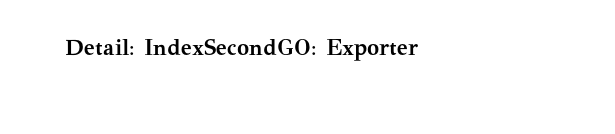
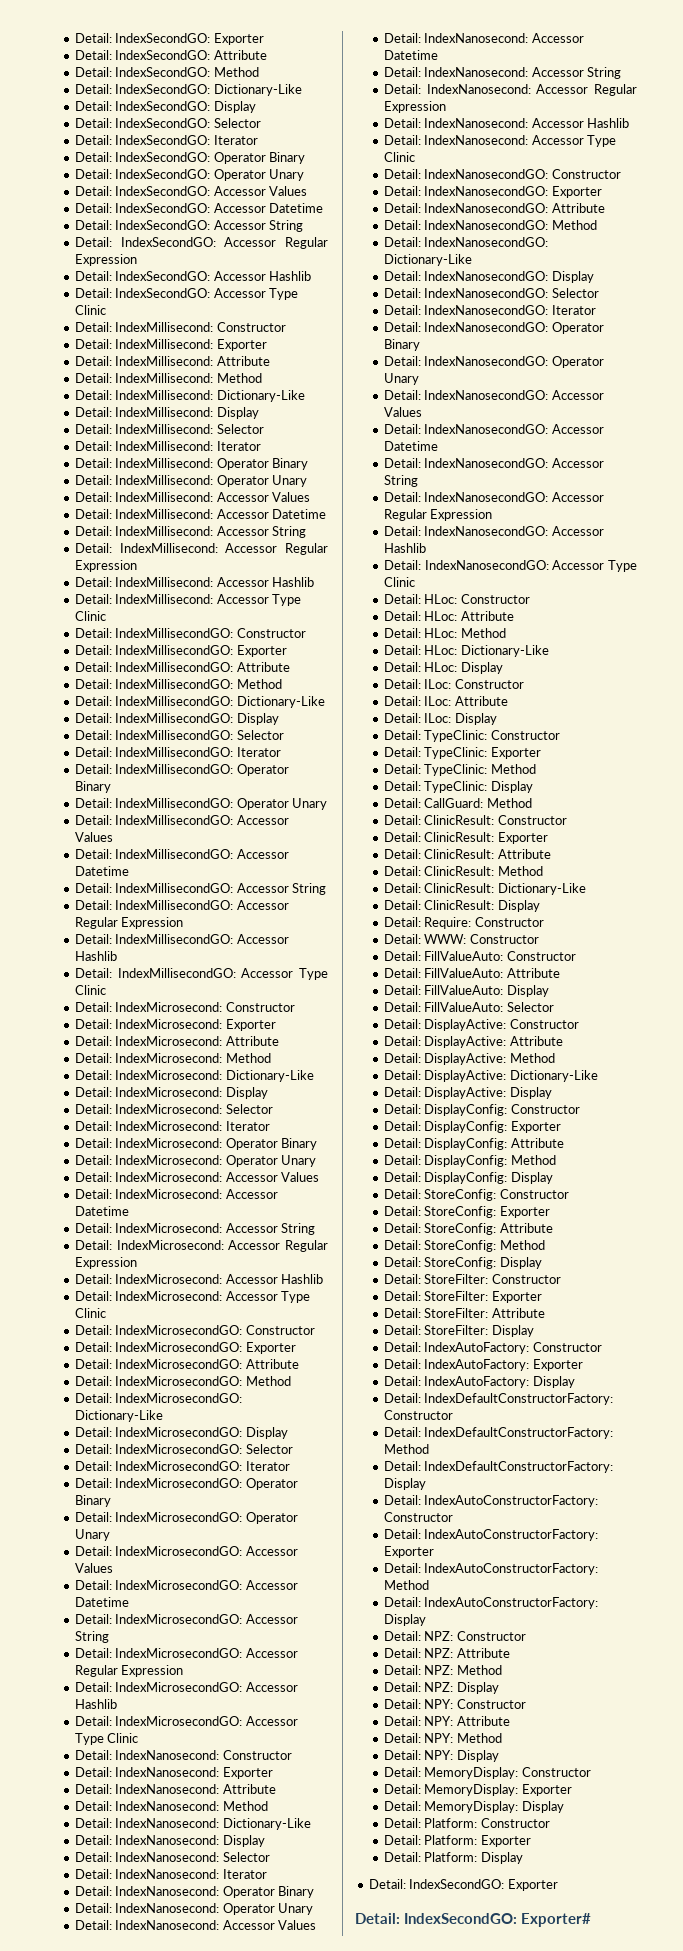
[65,38,418,61] Detail: IndexSecondGO: Exporter -> [75,33,264,45] [75,50,267,60] [75,67,259,77] [75,84,302,96] [75,101,256,113] [75,118,261,128] [75,135,258,145] [75,152,306,164] [75,169,305,181] [75,186,308,196] [75,203,324,213] [75,220,304,232] [75,237,328,249] [75,254,138,266] [75,271,312,281] [75,288,299,300] [75,305,107,315] [75,322,286,332] [75,339,267,351] [75,356,270,366] [75,373,262,383] [75,390,305,402] [75,407,259,419] [75,424,264,434] [75,441,261,451] [75,458,309,470] [75,475,308,487] [75,492,311,502] [75,509,327,519] [75,526,307,538] [75,543,328,555] [75,560,138,572] [75,577,315,587] [75,594,302,606] [75,611,107,621] [75,628,306,638] [75,645,287,657] [75,662,290,672] [75,679,282,689] [75,696,325,708] [75,713,279,725] [75,730,284,740] [75,747,281,757] [75,764,289,776] [75,781,112,793] [75,798,328,810] [75,815,289,825] [75,832,114,842] [75,849,289,859] [75,866,130,876] [75,883,327,895] [75,900,289,910] [75,917,184,929] [75,934,289,944] [75,951,118,961] [75,968,328,980] [75,985,107,995] [75,1002,295,1012] [75,1019,276,1031] [75,1036,279,1046] [75,1053,271,1063] [75,1070,314,1082] [75,1087,268,1099] [75,1104,273,1114] [75,1121,270,1131] [75,1138,318,1150] [75,1155,317,1167] [75,1172,320,1182] [75,1189,278,1199] [75,1206,130,1216] [75,1223,316,1235] [75,1240,328,1252] [75,1257,138,1269] [75,1274,324,1284] [75,1291,311,1303] [75,1308,107,1318] [75,1325,315,1335] [75,1342,296,1354] [75,1359,299,1369] [75,1376,291,1386] [75,1393,243,1403] [75,1410,164,1422] [75,1427,288,1439] [75,1444,293,1454] [75,1461,290,1471] [75,1478,298,1490] [75,1495,112,1507] [75,1512,298,1524] [75,1529,111,1541] [75,1546,298,1556] [75,1563,114,1573] [75,1580,298,1590] [75,1597,130,1607] [75,1614,298,1624] [75,1631,110,1643] [75,1648,298,1658] [75,1665,184,1677] [75,1682,298,1692] [75,1699,118,1709] [75,1716,298,1726] [75,1733,139,1745] [75,1750,292,1760] [75,1767,273,1779] [75,1784,276,1794] [75,1801,268,1811] [75,1818,311,1830] [75,1835,265,1847] [75,1852,270,1862] [75,1869,267,1879] [75,1886,315,1898] [75,1903,314,1915] [75,1920,317,1930] [384,33,584,43] [384,50,439,60] [384,67,622,79] [384,84,637,96] [384,101,447,113] [384,118,630,128] [384,135,617,147] [384,152,416,162] [384,169,621,179] [384,186,602,198] [384,203,605,213] [384,220,597,230] [384,237,549,247] [384,254,473,266] [384,271,594,283] [384,288,599,298] [384,305,596,315] [384,322,604,334] [384,339,421,351] [384,356,604,368] [384,373,420,385] [384,390,604,400] [384,407,423,417] [384,424,604,434] [384,441,439,451] [384,458,604,468] [384,475,419,487] [384,492,604,502] [384,509,493,521] [384,526,604,536] [384,543,427,553] [384,560,637,572] [384,577,416,587] [384,594,530,604] [384,611,514,621] [384,628,506,638] [384,645,549,657] [384,662,503,674] [384,679,524,689] [384,696,508,706] [384,713,497,725] [384,730,560,742] [384,747,541,759] [384,764,536,776] [384,781,533,793] [384,798,532,808] [384,815,567,825] [384,832,548,844] [384,849,551,859] [384,866,543,876] [384,883,586,895] [384,900,540,912] [384,917,544,929] [384,934,539,944] [384,951,576,961] [384,968,560,978] [384,985,549,997] [384,1002,554,1012] [384,1019,579,1031] [384,1036,563,1048] [384,1053,555,1065] [384,1070,598,1082] [384,1087,552,1099] [384,1104,580,1116] [384,1121,561,1133] [384,1138,564,1150] [384,1155,556,1167] [384,1172,553,1184] [384,1189,569,1201] [384,1206,550,1218] [384,1223,553,1235] [384,1240,545,1252] [384,1257,542,1269] [384,1274,561,1284] [384,1291,542,1303] [384,1308,545,1318] [384,1325,534,1337] [384,1342,602,1354] [384,1359,583,1371] [384,1376,575,1388] [384,1393,614,1405] [384,1410,454,1420] [384,1427,614,1439] [384,1444,430,1454] [384,1461,614,1473] [384,1478,427,1490] [384,1495,599,1507] [384,1512,454,1522] [384,1529,599,1541] [384,1546,435,1558] [384,1563,599,1575] [384,1580,430,1590] [384,1597,599,1609] [384,1614,427,1626] [384,1631,526,1641] [384,1648,510,1658] [384,1665,502,1675] [384,1682,499,1694] [384,1699,526,1709] [384,1716,510,1726] [384,1733,502,1743] [384,1750,499,1762] [384,1767,591,1779] [384,1784,572,1796] [384,1801,564,1813] [384,1818,550,1828] [384,1835,531,1847] [384,1852,523,1864] [368,1879,558,1891] [355,1913,591,1927] Detail: IndexSecondGO: Exporter // Detail: IndexSecondGO: Attribute // Detail: IndexSecondGO: Method // Detail: IndexSecondGO: Dictionary-Like // Detail: IndexSecondGO: Display // Detail: IndexSecondGO: Selector // Detail: IndexSecondGO: Iterator // Detail: IndexSecondGO: Operator Binary // Detail: IndexSecondGO: Operator Unary // Detail: IndexSecondGO: Accessor Values // Detail: IndexSecondGO: Accessor Datetime // Detail: IndexSecondGO: Accessor String // Detail: IndexSecondGO: Accessor Regular Expression // Detail: IndexSecondGO: Accessor Hashlib // Detail: IndexSecondGO: Accessor Type Clinic // Detail: IndexMillisecond: Constructor // Detail: IndexMillisecond: Exporter // Detail: IndexMillisecond: Attribute // Detail: IndexMillisecond: Method // Detail: IndexMillisecond: Dictionary-Like // Detail: IndexMillisecond: Display // Detail: IndexMillisecond: Selector // Detail: IndexMillisecond: Iterator // Detail: IndexMillisecond: Operator Binary // Detail: IndexMillisecond: Operator Unary // Detail: IndexMillisecond: Accessor Values // Detail: IndexMillisecond: Accessor Datetime // Detail: IndexMillisecond: Accessor String // Detail: IndexMillisecond: Accessor Regular Expression // Detail: IndexMillisecond: Accessor Hashlib // Detail: IndexMillisecond: Accessor Type Clinic // Detail: IndexMillisecondGO: Constructor // Detail: IndexMillisecondGO: Exporter // Detail: IndexMillisecondGO: Attribute // Detail: IndexMillisecondGO: Method // Detail: IndexMillisecondGO: Dictionary-Like // Detail: IndexMillisecondGO: Display // Detail: IndexMillisecondGO: Selector // Detail: IndexMillisecondGO: Iterator // Detail: IndexMillisecondGO: Operator Binary // Detail: IndexMillisecondGO: Operator Unary // Detail: IndexMillisecondGO: Accessor Values // Detail: IndexMillisecondGO: Accessor Datetime // Detail: IndexMillisecondGO: Accessor String // Detail: IndexMillisecondGO: Accessor Regular Expression // Detail: IndexMillisecondGO: Accessor Hashlib // Detail: IndexMillisecondGO: Accessor Type Clinic // Detail: IndexMicrosecond: Constructor // Detail: IndexMicrosecond: Exporter // Detail: IndexMicrosecond: Attribute // Detail: IndexMicrosecond: Method // Detail: IndexMicrosecond: Dictionary-Like // Detail: IndexMicrosecond: Display // Detail: IndexMicrosecond: Selector // Detail: IndexMicrosecond: Iterator // Detail: IndexMicrosecond: Operator Binary // Detail: IndexMicrosecond: Operator Unary // Detail: IndexMicrosecond: Accessor Values // Detail: IndexMicrosecond: Accessor Datetime // Detail: IndexMicrosecond: Accessor String // Detail: IndexMicrosecond: Accessor Regular Expression // Detail: IndexMicrosecond: Accessor Hashlib // Detail: IndexMicrosecond: Accessor Type Clinic // Detail: IndexMicrosecondGO: Constructor // Detail: IndexMicrosecondGO: Exporter // Detail: IndexMicrosecondGO: Attribute // Detail: IndexMicrosecondGO: Method // Detail: IndexMicrosecondGO: Dictionary-Like // Detail: IndexMicrosecondGO: Display // Detail: IndexMicrosecondGO: Selector // Detail: IndexMicrosecondGO: Iterator // Detail: IndexMicrosecondGO: Operator Binary // Detail: IndexMicrosecondGO: Operator Unary // Detail: IndexMicrosecondGO: Accessor Values // Detail: IndexMicrosecondGO: Accessor Datetime // Detail: IndexMicrosecondGO: Accessor String // Detail: IndexMicrosecondGO: Accessor Regular Expression // Detail: IndexMicrosecondGO: Accessor Hashlib // Detail: IndexMicrosecondGO: Accessor Type Clinic // Detail: IndexNanosecond: Constructor // Detail: IndexNanosecond: Exporter // Detail: IndexNanosecond: Attribute // Detail: IndexNanosecond: Method // Detail: IndexNanosecond: Dictionary-Like // Detail: IndexNanosecond: Display // Detail: IndexNanosecond: Selector // Detail: IndexNanosecond: Iterator // Detail: IndexNanosecond: Operator Binary // Detail: IndexNanosecond: Operator Unary // Detail: IndexNanosecond: Accessor Values // Detail: IndexNanosecond: Accessor Datetime // Detail: IndexNanosecond: Accessor String // Detail: IndexNanosecond: Accessor Regular Expression // Detail: IndexNanosecond: Accessor Hashlib // Detail: IndexNanosecond: Accessor Type Clinic // Detail: IndexNanosecondGO: Constructor // Detail: IndexNanosecondGO: Exporter // Detail: IndexNanosecondGO: Attribute // Detail: IndexNanosecondGO: Method // Detail: IndexNanosecondGO: Dictionary-Like // Detail: IndexNanosecondGO: Display // Detail: IndexNanosecondGO: Selector // Detail: IndexNanosecondGO: Iterator // Detail: IndexNanosecondGO: Operator Binary // Detail: IndexNanosecondGO: Operator Unary // Detail: IndexNanosecondGO: Accessor Values // Detail: IndexNanosecondGO: Accessor Datetime // Detail: IndexNanosecondGO: Accessor String // Detail: IndexNanosecondGO: Accessor Regular Expression // Detail: IndexNanosecondGO: Accessor Hashlib // Detail: IndexNanosecondGO: Accessor Type Clinic // Detail: HLoc: Constructor // Detail: HLoc: Attribute // Detail: HLoc: Method // Detail: HLoc: Dictionary-Like // Detail: HLoc: Display // Detail: ILoc: Constructor // Detail: ILoc: Attribute // Detail: ILoc: Display // Detail: TypeClinic: Constructor // Detail: TypeClinic: Exporter // Detail: TypeClinic: Method // Detail: TypeClinic: Display // Detail: CallGuard: Method // Detail: ClinicResult: Constructor // Detail: ClinicResult: Exporter // Detail: ClinicResult: Attribute // Detail: ClinicResult: Method // Detail: ClinicResult: Dictionary-Like // Detail: ClinicResult: Display // Detail: Require: Constructor // Detail: WWW: Constructor // Detail: FillValueAuto: Constructor // Detail: FillValueAuto: Attribute // Detail: FillValueAuto: Display // Detail: FillValueAuto: Selector // Detail: DisplayActive: Constructor // Detail: DisplayActive: Attribute // Detail: DisplayActive: Method // Detail: DisplayActive: Dictionary-Like // Detail: DisplayActive: Display // Detail: DisplayConfig: Constructor // Detail: DisplayConfig: Exporter // Detail: DisplayConfig: Attribute // Detail: DisplayConfig: Method // Detail: DisplayConfig: Display // Detail: StoreConfig: Constructor // Detail: StoreConfig: Exporter // Detail: StoreConfig: Attribute // Detail: StoreConfig: Method // Detail: StoreConfig: Display // Detail: StoreFilter: Constructor // Detail: StoreFilter: Exporter // Detail: StoreFilter: Attribute // Detail: StoreFilter: Display // Detail: IndexAutoFactory: Constructor // Detail: IndexAutoFactory: Exporter // Detail: IndexAutoFactory: Display // Detail: IndexDefaultConstructorFactory: Constructor // Detail: IndexDefaultConstructorFactory: Method // Detail: IndexDefaultConstructorFactory: Display // Detail: IndexAutoConstructorFactory: Constructor // Detail: IndexAutoConstructorFactory: Exporter // Detail: IndexAutoConstructorFactory: Method // Detail: IndexAutoConstructorFactory: Display // Detail: NPZ: Constructor // Detail: NPZ: Attribute // Detail: NPZ: Method // Detail: NPZ: Display // Detail: NPY: Constructor // Detail: NPY: Attribute // Detail: NPY: Method // Detail: NPY: Display // Detail: MemoryDisplay: Constructor // Detail: MemoryDisplay: Exporter // Detail: MemoryDisplay: Display // Detail: Platform: Constructor // Detail: Platform: Exporter // Detail: Platform: Display // Detail: IndexSecondGO: Exporter // Detail: IndexSecondGO: Exporter#

